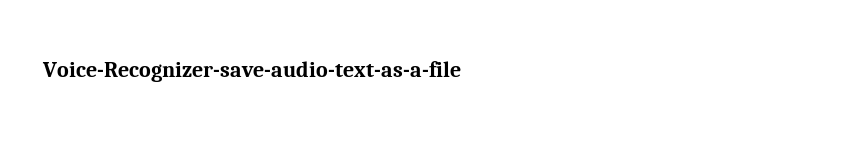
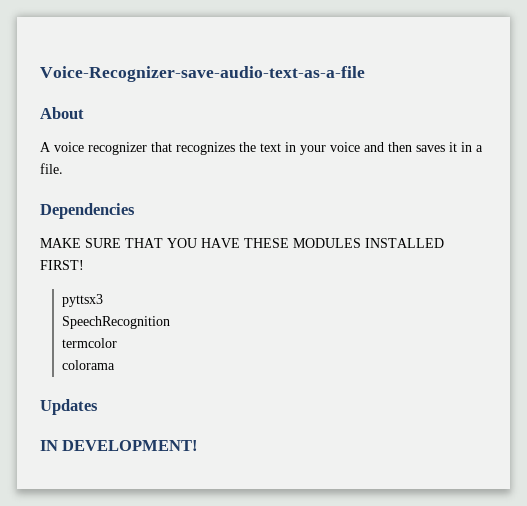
(461, 71) none -> [40,107,84,119] [40,142,483,155] [40,163,63,174] [40,203,135,219] [40,238,444,248] [40,260,84,270] [61,294,103,307] [61,316,170,329] [61,338,117,348] [61,360,115,370] [40,399,98,415] [40,440,199,451] // About // A voice recognizer that recognizes the text in your voice and then saves it in a file. // Dependencies // MAKE SURE THAT YOU HAVE THESE MODULES INSTALLED FIRST! // pyttsx3 // SpeechRecognition // termcolor // colorama // Updates // IN DEVELOPMENT!

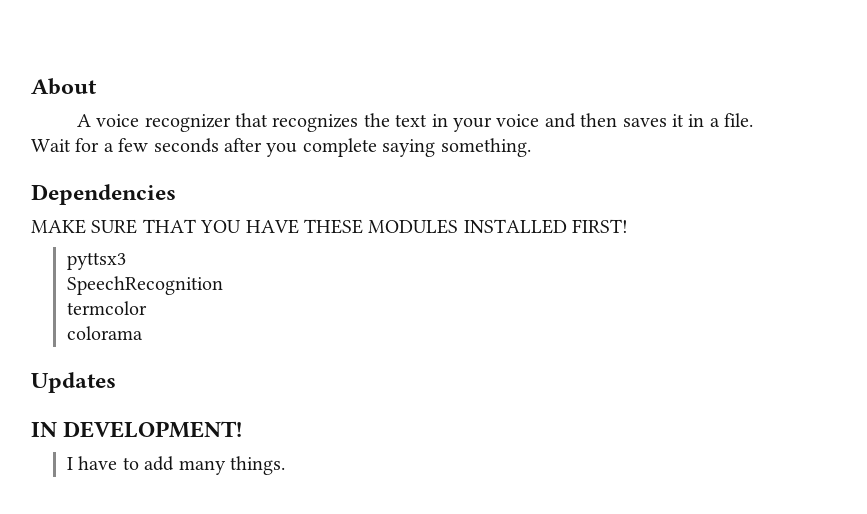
[40,66,365,82] Voice-Recognizer-save-audio-text-as-a-file // -> (31, 86) none
(63, 168) none -> [31,138,531,157] // Wait for a few seconds after you complete saying something.
(199, 445) none -> [67,456,286,475] // I have to add many things.

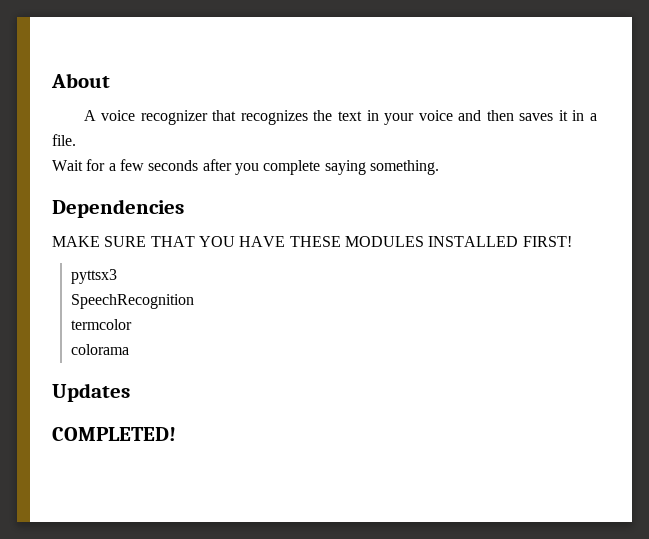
[31,421,243,438] [67,456,286,475] IN DEVELOPMENT! // I have to add many things. -> [52,427,176,441] COMPLETED!

